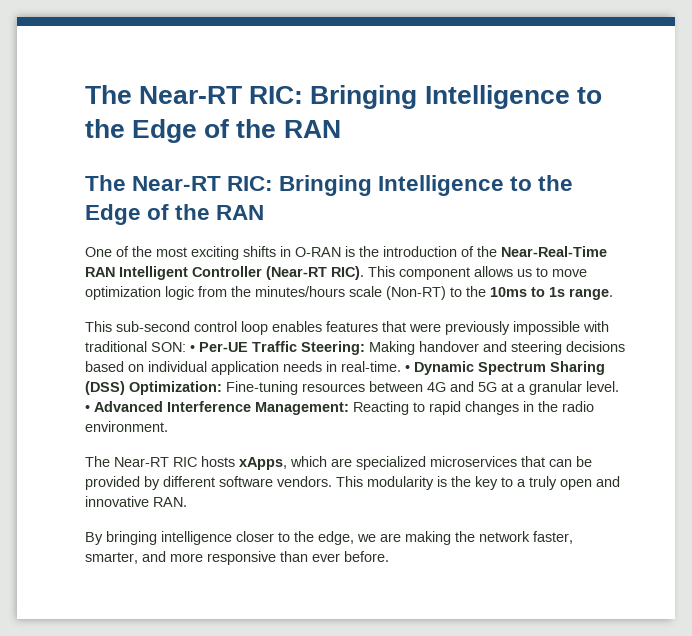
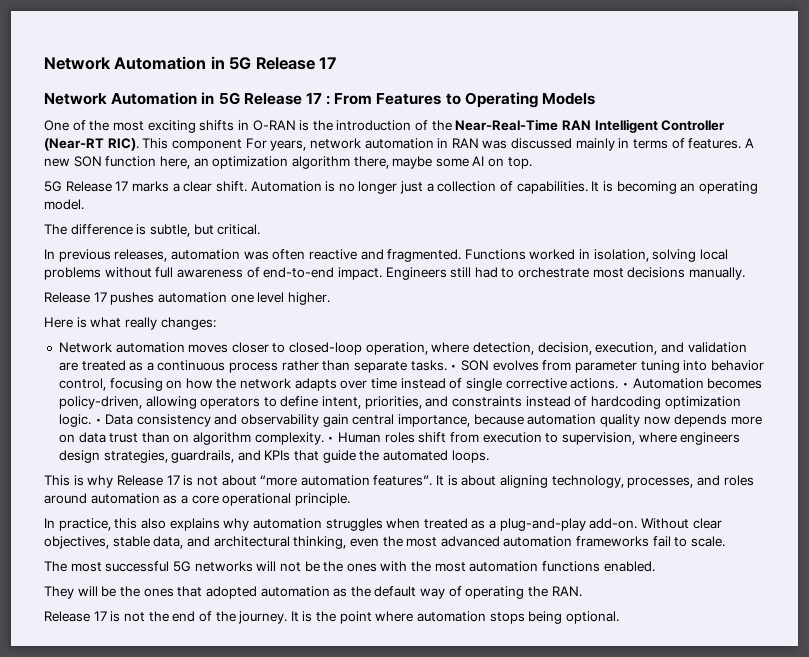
[85,85,602,109] [85,119,341,143] [85,175,574,196] [85,204,265,225] The Near-RT RIC: Bringing Intelligence to the Edge of the RAN // The Near-RT RIC: Bringing Intelligence to the Edge of the RAN -> [44,56,337,70] [44,92,596,108] Network Automation in 5G Release 17 // Network Automation in 5G Release 17 : From Features to Operating Models
[474,266,587,277] [85,286,613,300] [85,321,609,335] [85,341,625,355] [85,361,605,375] [85,381,619,395] [85,401,594,415] [85,421,168,432] [85,456,592,470] [85,476,620,490] [85,496,187,507] [85,531,573,545] [85,551,389,565] allows us to move optimization logic from the minutes/hours scale (Non-RT) to the 10ms to 1s range. // This sub-second control loop enables features that were previously impossible with traditional SON: • Per-UE Traffic Steering: Making handover and steering decisions based on individual application needs in real-time. • Dynamic Spectrum Sharing (DSS) Optimization: Fine-tuning resources between 4G and 5G at a granular level. • Advanced Interference Management: Reacting to rapid changes in the radio environment. // The Near-RT RIC hosts xApps, which are specialized microservices that can be provided by different software vendors. This modularity is the key to a truly open and innovative RAN. // By bringing intelligence closer to the edge, we are making the network faster, smarter, and more responsive than ever before. -> [245,138,754,151] [44,156,532,169] [44,181,758,194] [44,199,84,210] [44,224,261,237] [44,249,729,262] [44,267,746,280] [44,292,330,305] [44,317,216,330] [58,342,747,355] [58,360,764,373] [58,378,763,391] [58,396,741,409] [58,414,762,427] [58,432,741,445] [58,450,489,463] [44,475,754,488] [44,493,350,506] [44,518,722,531] [44,536,726,549] [44,561,655,572] [44,586,582,599] [44,611,619,624] For years, network automation in RAN was discussed mainly in terms of features. A new SON function here, an optimization algorithm there, maybe some AI on top. // 5G Release 17 marks a clear shift. Automation is no longer just a collection of capabilities. It is becoming an operating model. // The difference is subtle, but critical. // In previous releases, automation was often reactive and fragmented. Functions worked in isolation, solving local problems without full awareness of end-to-end impact. Engineers still had to orchestrate most decisions manually. // Release 17 pushes automation one level higher. // Here is what really changes: // Network automation moves closer to closed-loop operation, where detection, decision, execution, and validation are treated as a continuous process rather than separate tasks. • SON evolves from parameter tuning into behavior control, focusing on how the network adapts over time instead of single corrective actions. • Automation becomes policy-driven, allowing operators to define intent, priorities, and constraints instead of hardcoding optimization logic. • Data consistency and observability gain central importance, because automation quality now depends more on data trust than on algorithm complexity. • Human roles shift from execution to supervision, where engineers design strategies, guardrails, and KPIs that guide the automated loops. // This is why Release 17 is not about “more automation features”. It is about aligning technology, processes, and roles around automation as a core operational principle. // In practice, this also explains why automation struggles when treated as a plug-and-play add-on. Without clear objectives, stable data, and architectural thinking, even the most advanced automation frameworks fail to scale. // The most successful 5G networks will not be the ones with the most automation functions enabled. // They will be the ones that adopted automation as the default way of operating the RAN. // Release 17 is not the end of the journey. It is the point where automation stops being optional.

